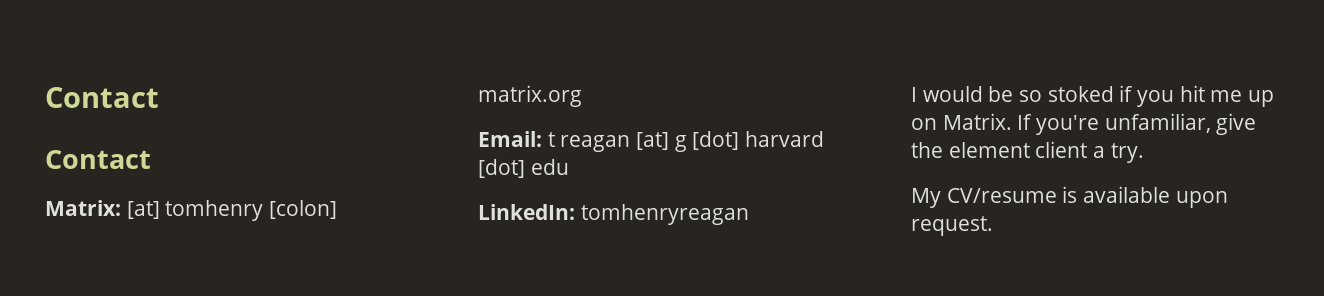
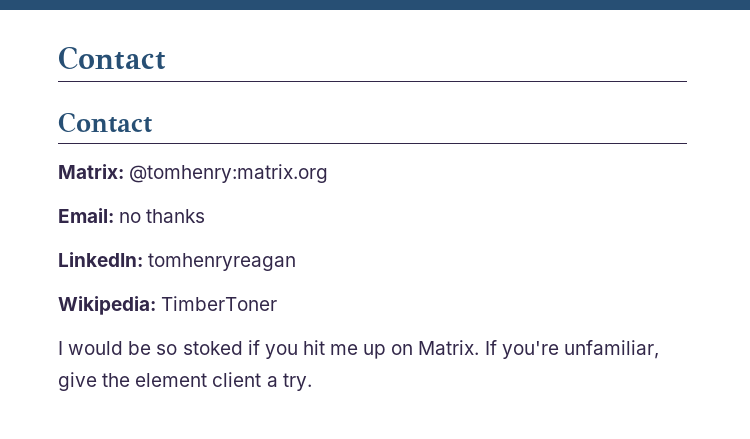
[126,200,338,221] [478,85,582,107] [478,131,825,152] [478,159,569,178] [at] tomhenry [colon] matrix.org // Email: t reagan [at] g [dot] harvard [dot] edu -> [129,164,329,183] [58,208,206,223] @tomhenry:matrix.org // Email: no thanks
(749, 214) none -> [58,296,278,315] // Wikipedia: TimberToner
[911,186,1228,208] [911,216,993,236] // My CV/resume is available upon request. -> (312, 382) none

